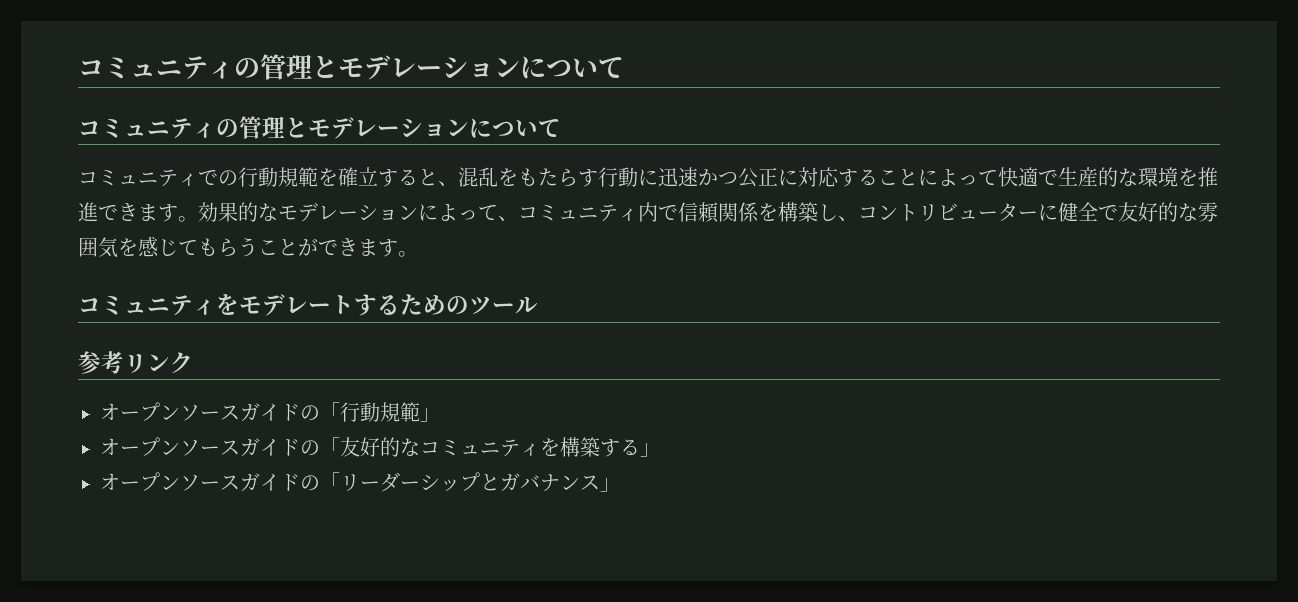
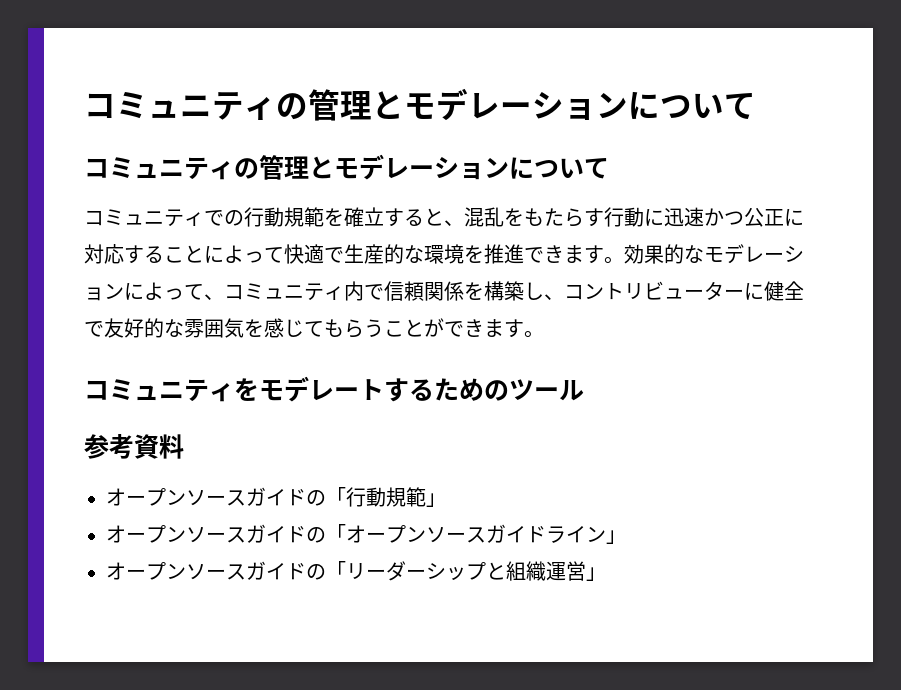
[124,352,193,374] リンク -> [134,434,184,459] 資料
[340,437,640,457] 友好的なコミュニティを構築する -> [346,524,606,543] オープンソースガイドライン
[500,473,600,492] ガバナンス -> [506,561,586,581] 組織運営

